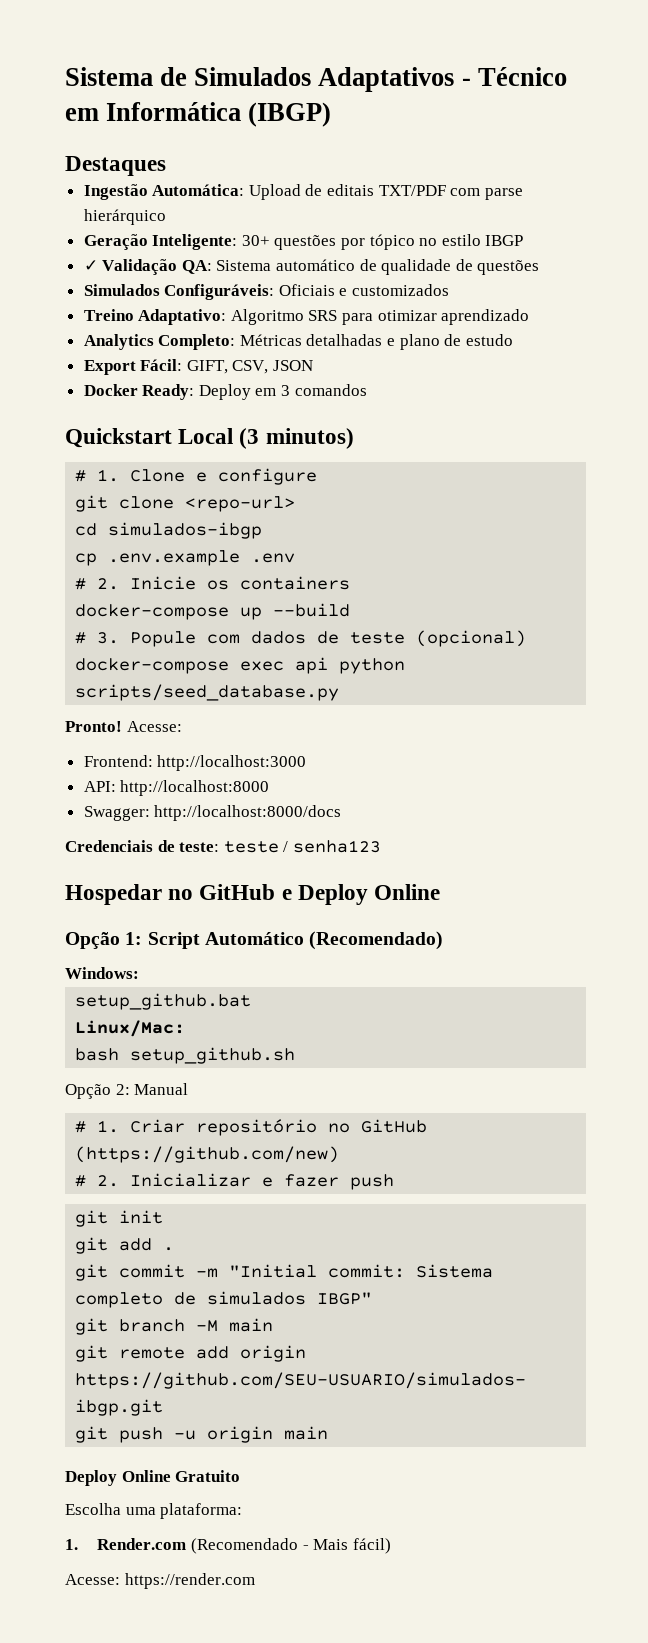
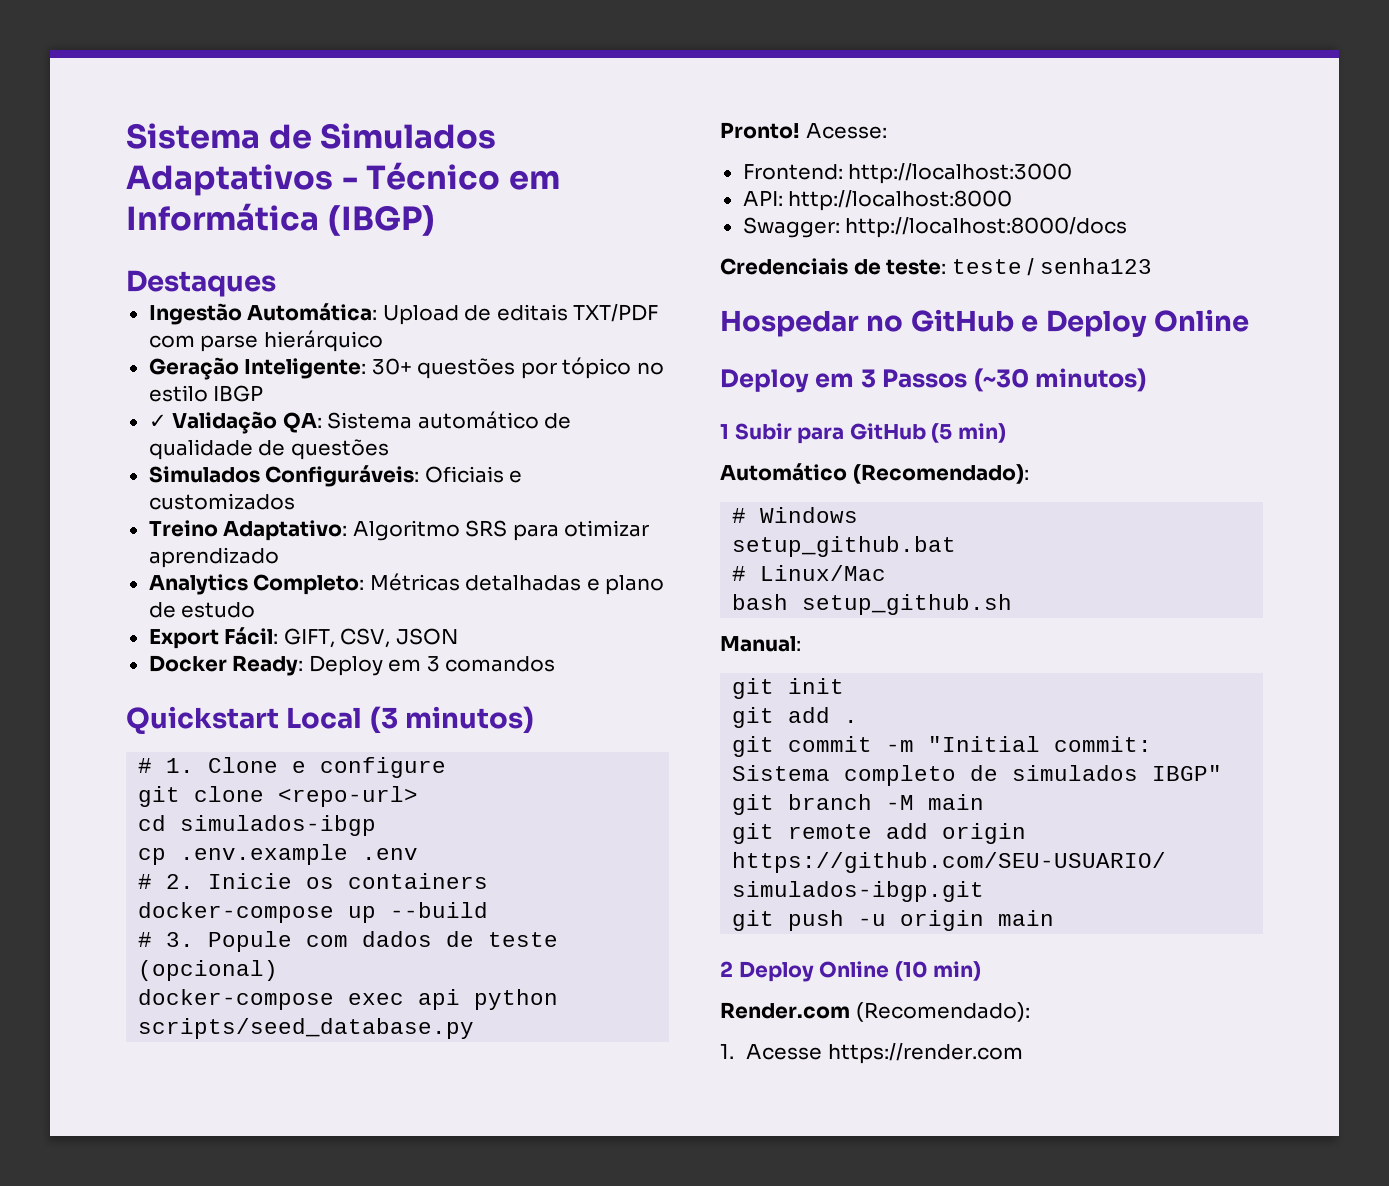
[65,931,444,950] [65,967,139,979] Opção 1: Script Automático (Recomendado) // Windows: -> [720,368,1147,393] [720,423,1006,444] [720,463,1029,484] [732,507,859,523] Deploy em 3 Passos (~30 minutos) // 1 Subir para GitHub (5 min) // Automático (Recomendado): // # Windows
[75,1020,186,1037] Linux/Mac: -> [732,565,887,581] # Linux/Mac
[65,1083,189,1099] [75,1119,428,1136] [75,1146,340,1163] [75,1173,395,1190] Opção 2: Manual // # 1. Criar repositório no GitHub (https://github.com/new) // # 2. Inicializar e fazer push -> [720,636,801,652] Manual:
[65,1470,241,1486] [65,1503,243,1519] [65,1538,391,1554] [65,1574,120,1585] Deploy Online Gratuito // Escolha uma plataforma: // 1. Render.com (Recomendado - Mais fácil) // Acesse: -> [720,961,982,982] [720,1002,1030,1022] [720,1044,823,1060] 2 Deploy Online (10 min) // Render.com (Recomendado): // 1. Acesse

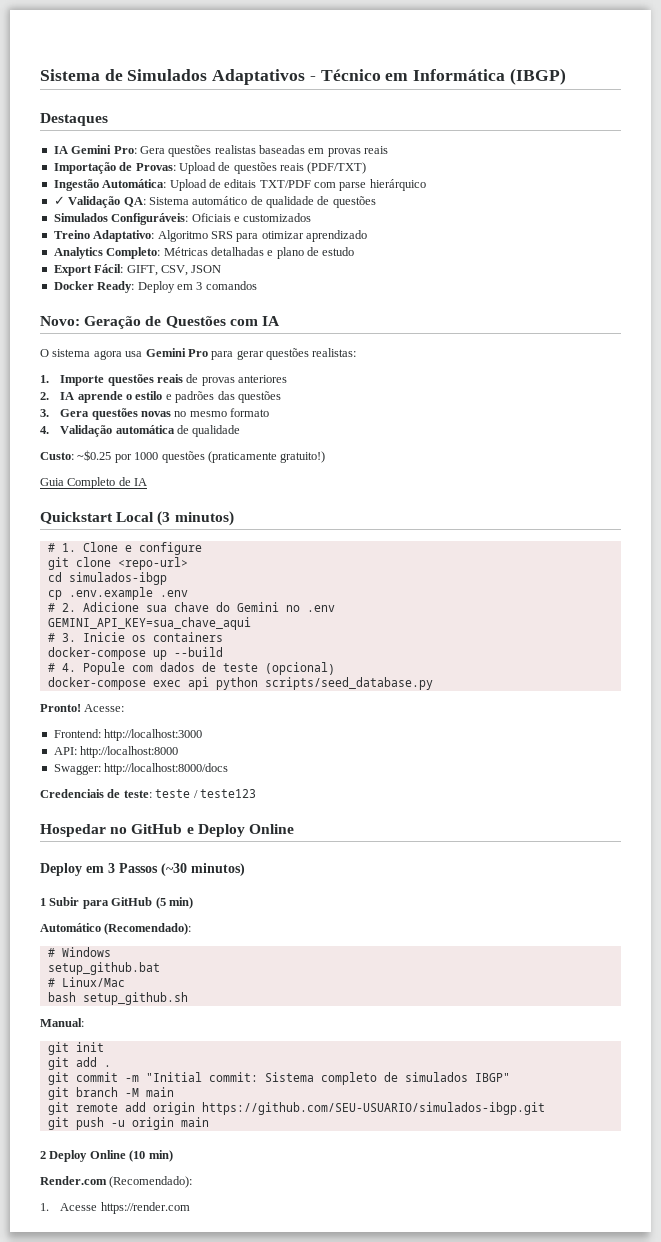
(276, 283) none -> [53,145,389,157] [53,162,367,174] // IA Gemini Pro: Gera questões realistas baseadas em provas reais // Importação de Provas: Upload de questões reais (PDF/TXT)
[148,357,664,380] [148,385,264,402] // Geração Inteligente: 30+ questões por tópico no estilo IBGP -> (426, 185) none
(556, 664) none -> [40,316,280,329] [40,348,357,360] [40,374,288,386] [40,391,281,403] [40,408,270,420] [40,425,241,437] [40,450,326,463] [40,477,148,489] // Novo: Geração de Questões com IA // O sistema agora usa Gemini Pro para gerar questões realistas: // 1. Importe questões reais de provas anteriores // 2. IA aprende o estilo e padrões das questões // 3. Gera questões novas no mesmo formato // 4. Validação automática de qualidade // Custo: ~$0.25 por 1000 questões (praticamente gratuito!) // Guia Completo de IA
(195, 881) none -> [82,602,335,612] [47,617,251,630] [47,633,76,642] Adicione sua chave do Gemini no .env // GEMINI_API_KEY=sua_chave_aqui // # 3.
[166,932,195,947] 3. -> [61,663,76,672] 4.
[1039,258,1152,274] senha123 -> [199,789,256,798] teste123

